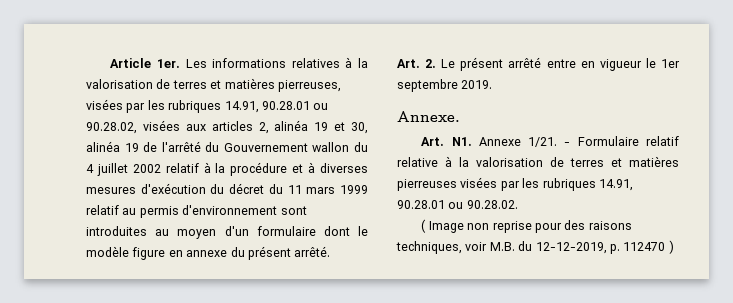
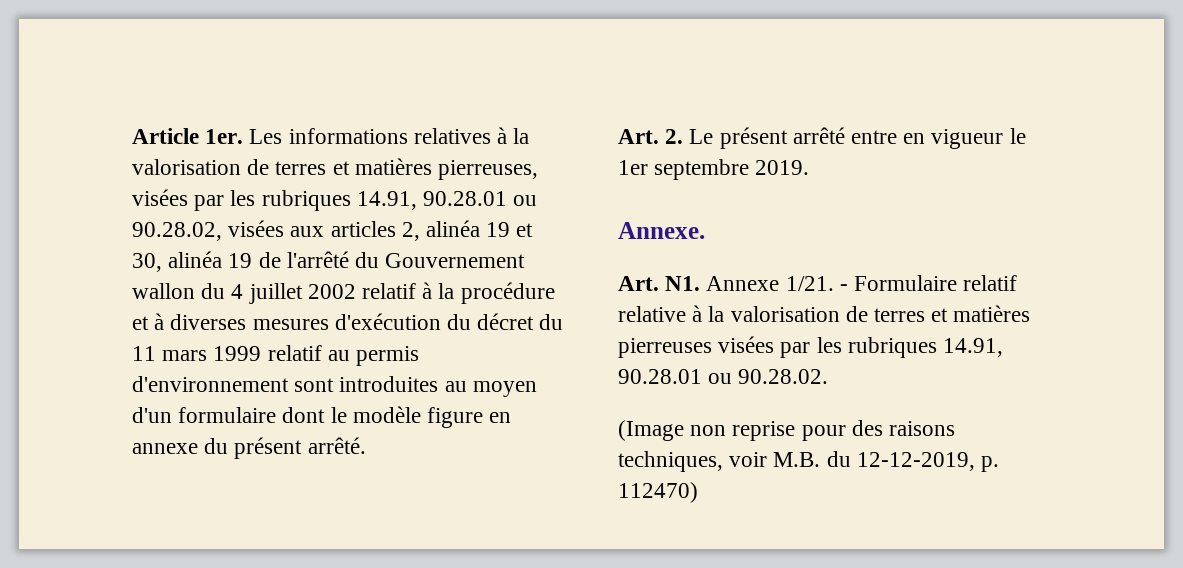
[421,219,464,233] ( Image -> [618,420,684,441] (Image
[623,240,674,254] 112470 ) -> [618,482,698,503] 112470)

